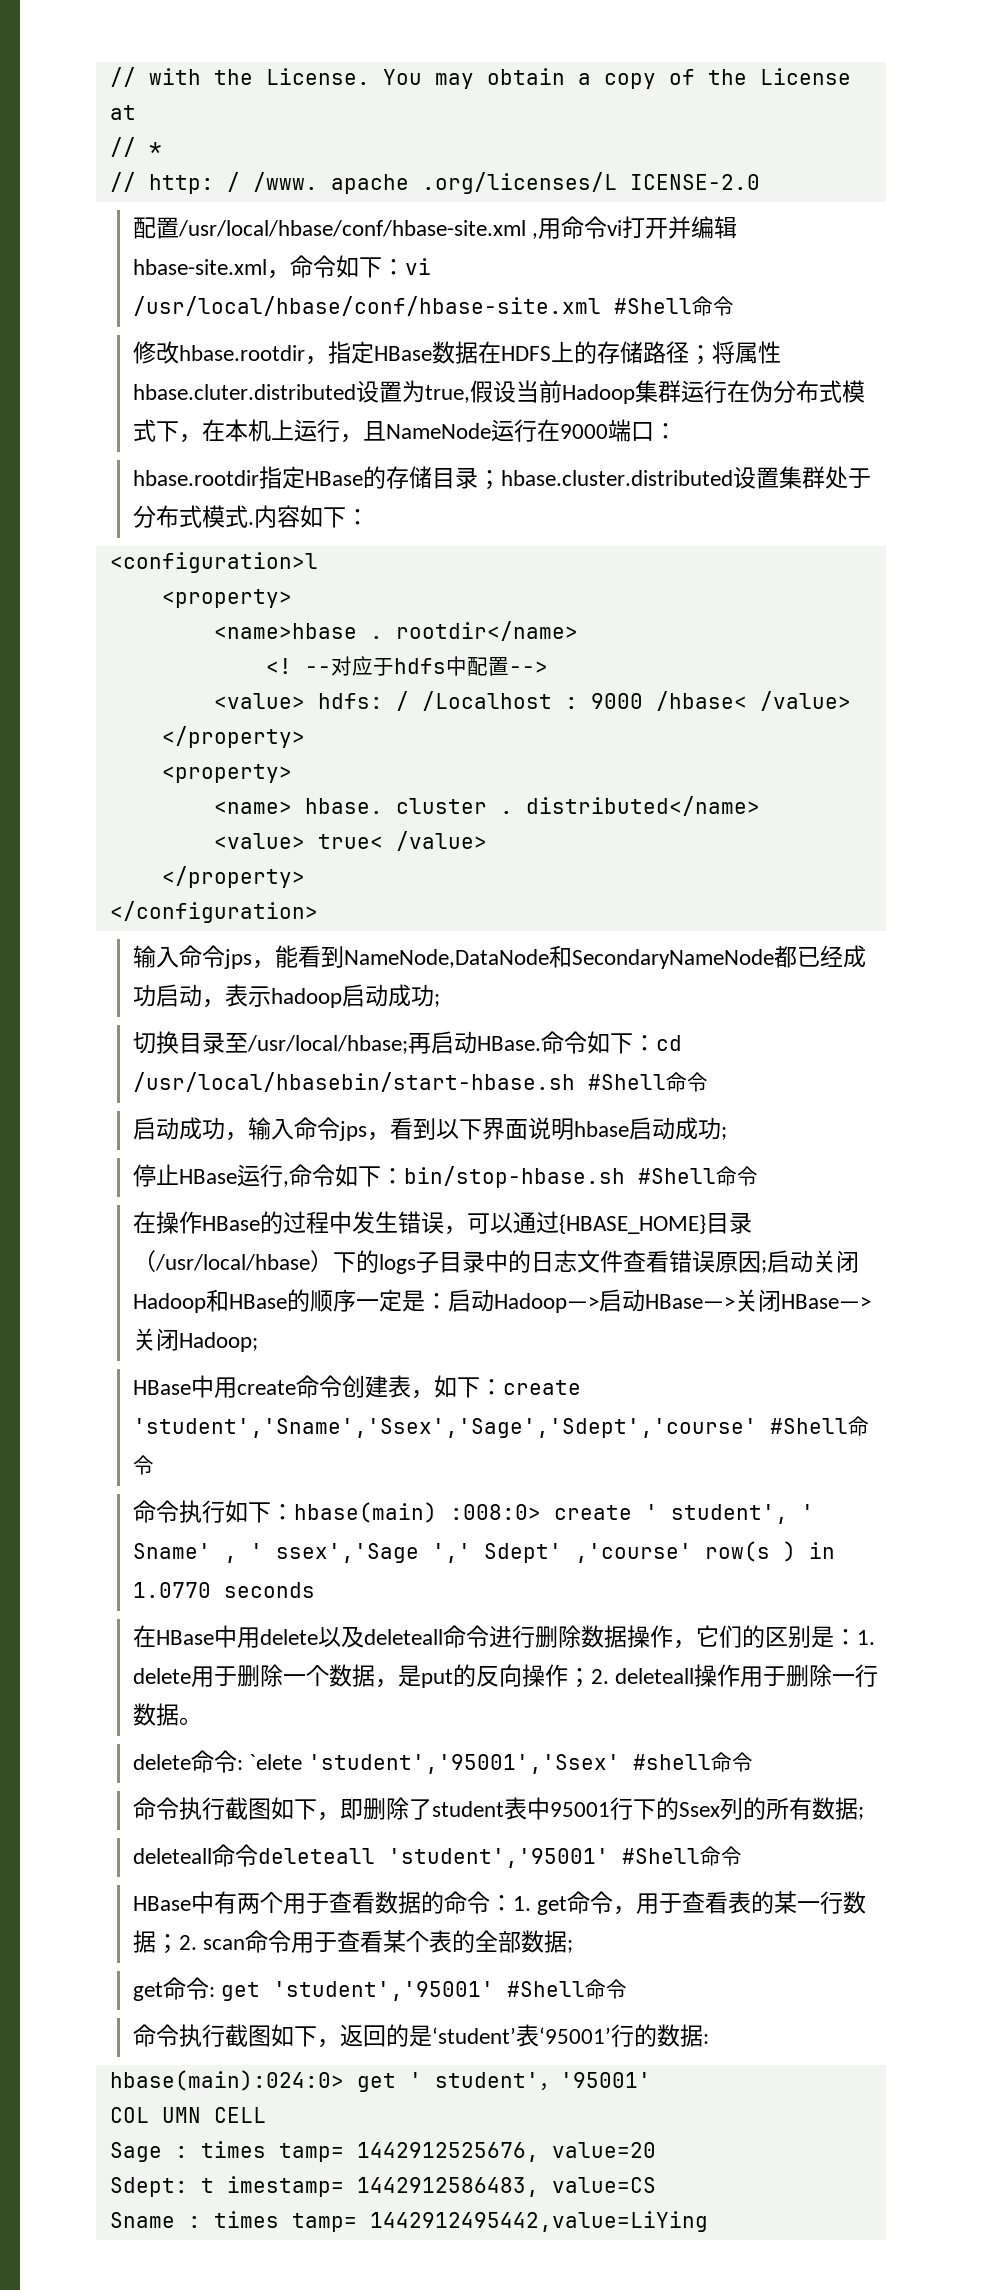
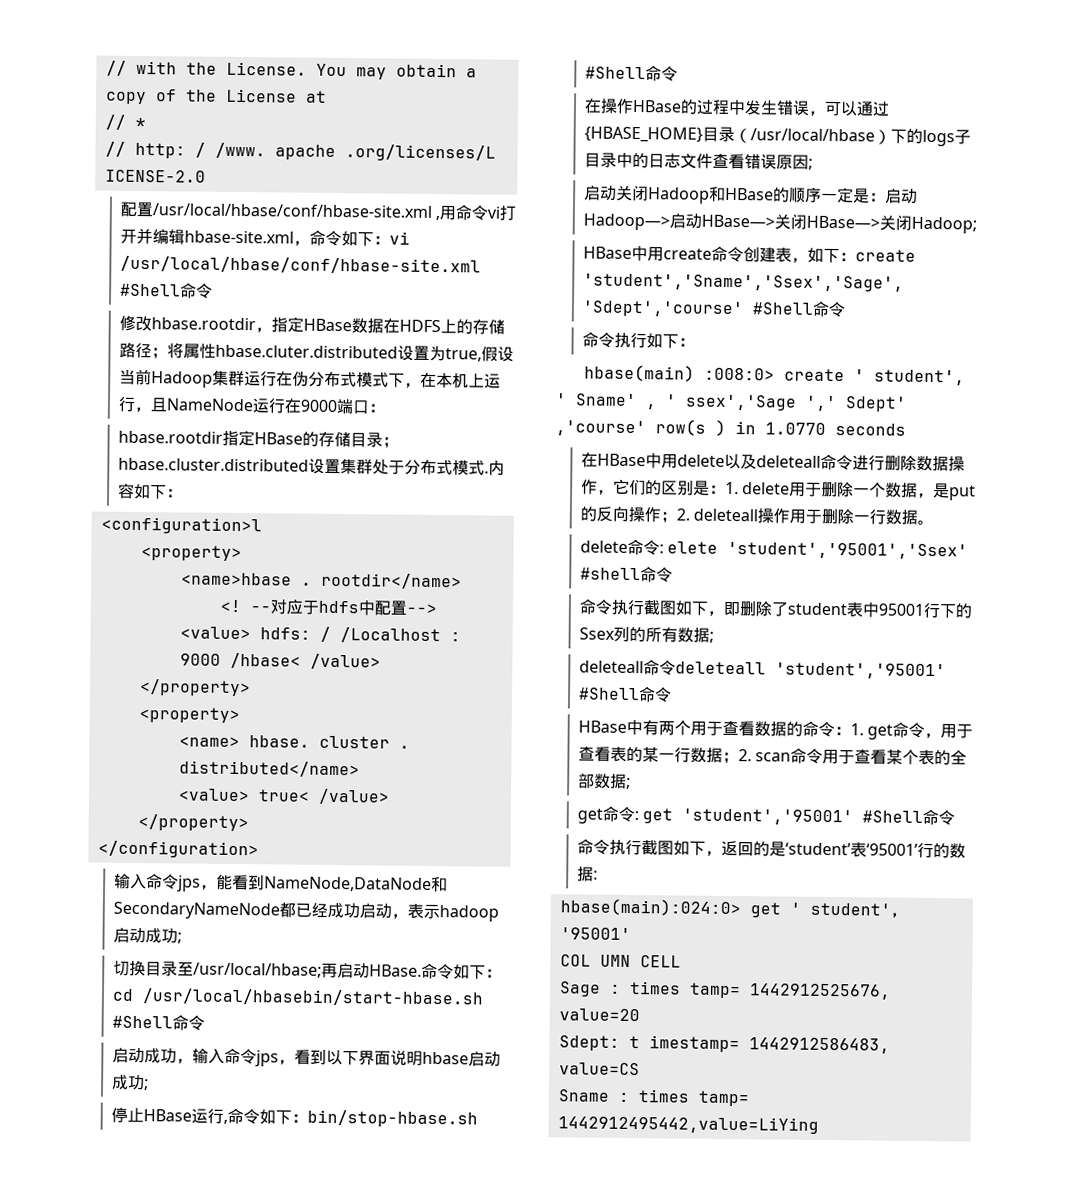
(767, 1266) none -> (813, 164) //
(294, 1512) none -> (695, 342) //
[248,1754,302,1770] `elete -> [667,541,719,554] elete

